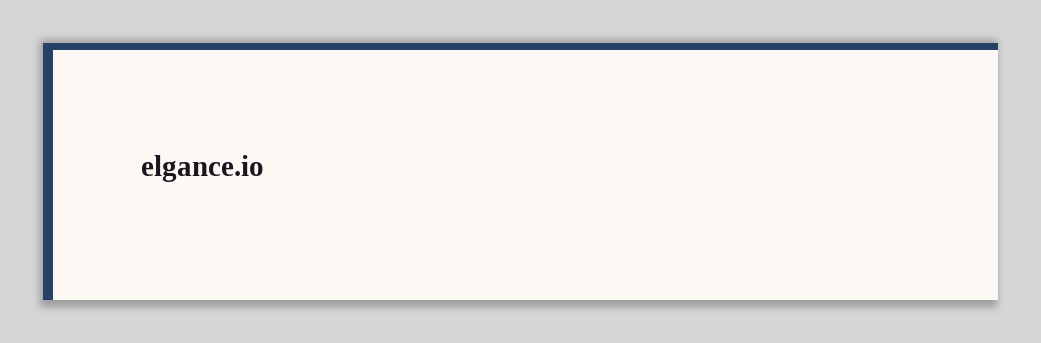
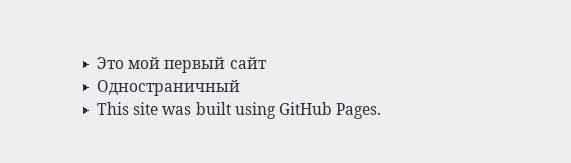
[141,155,264,182] elgance.io -> [97,57,267,73] [97,80,241,96] [97,102,382,119] Это мой первый сайт // Одностраничный // This site was built using GitHub Pages.

